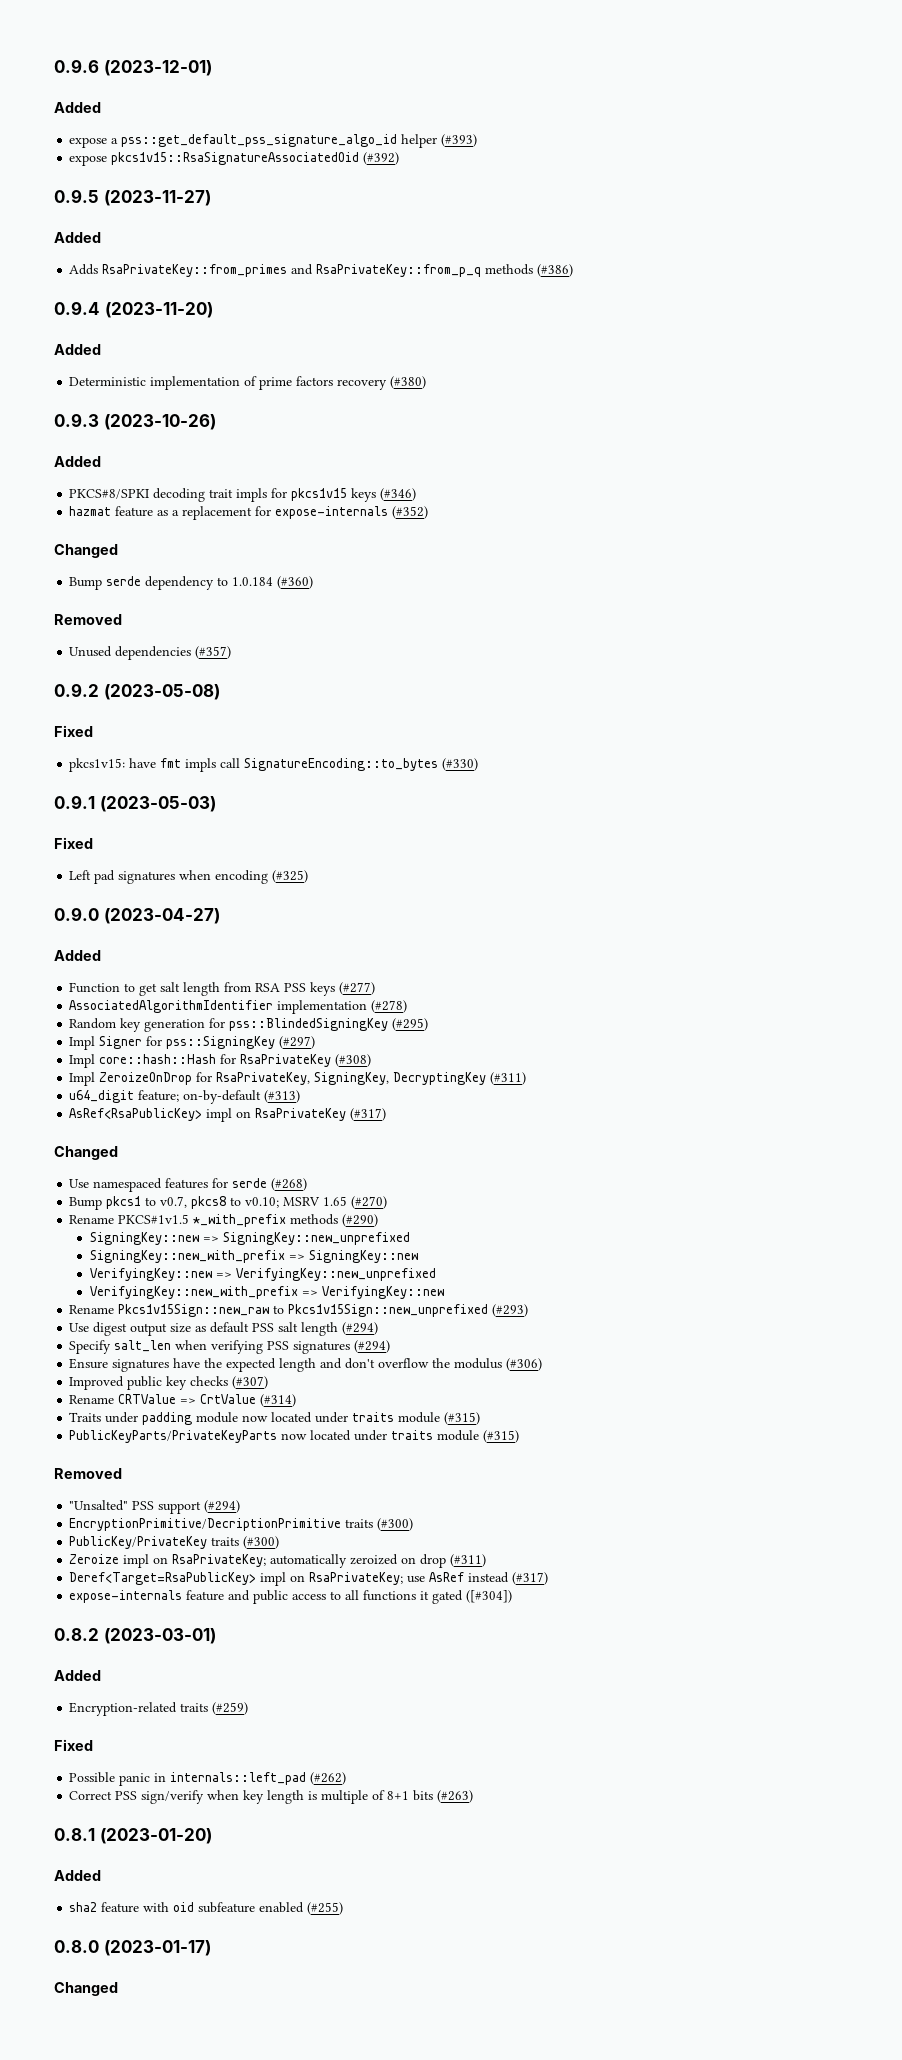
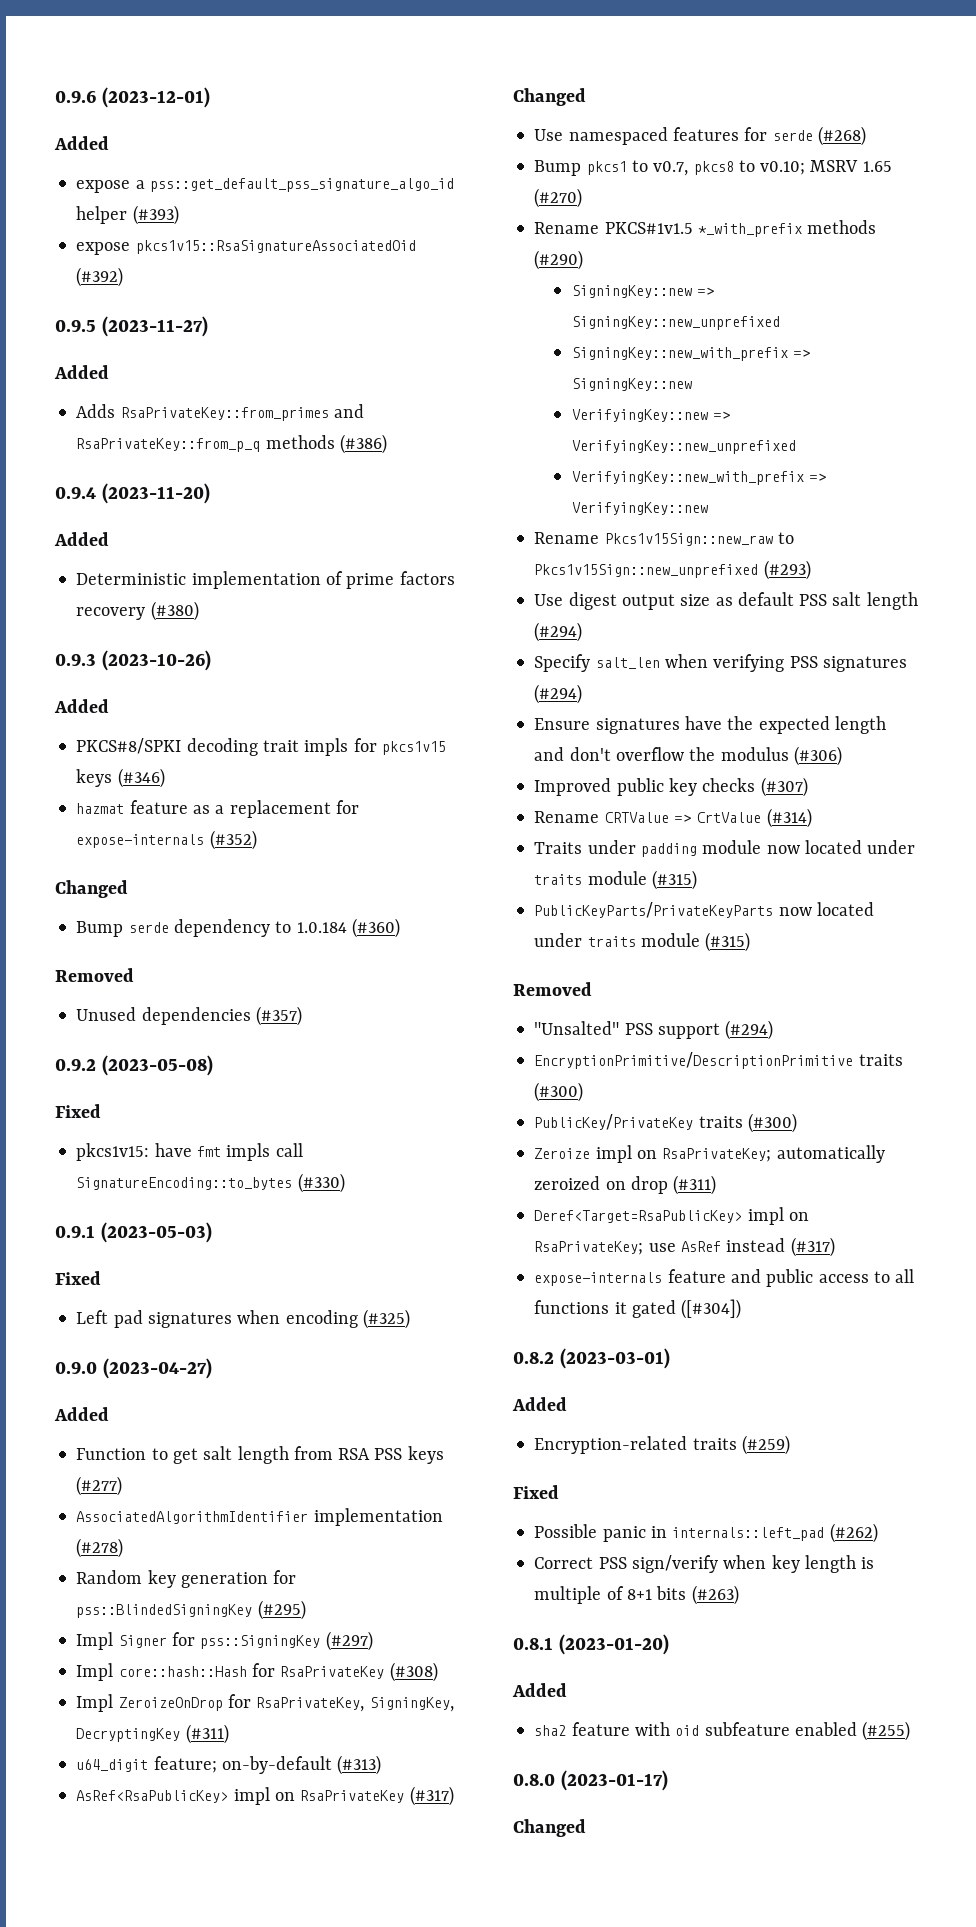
[69,1518,342,1531] EncryptionPrimitive/DecriptionPrimitive -> [534,1052,854,1069] EncryptionPrimitive/DescriptionPrimitive

